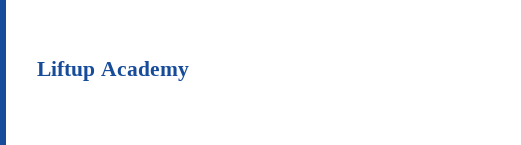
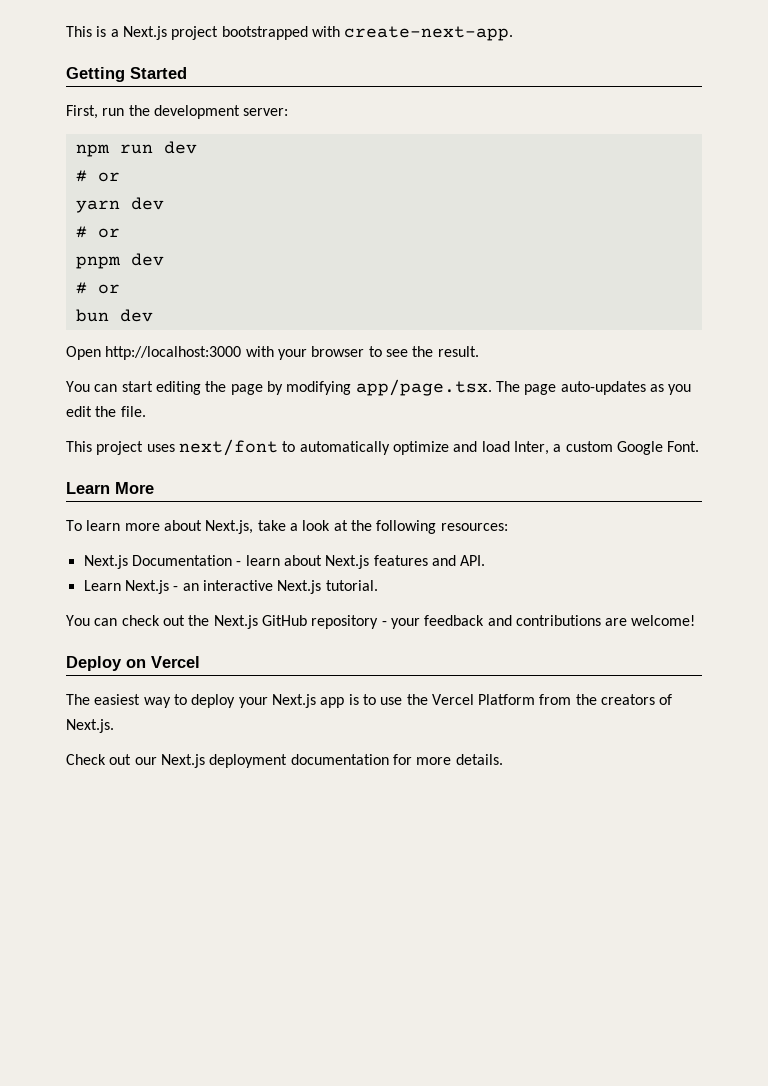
[37,61,189,81] Liftup Academy -> [66,26,514,41] [66,67,187,82] [66,105,289,119] [75,141,197,157] [75,170,120,182] [75,197,164,213] [75,226,120,238] [75,253,164,269] [75,282,120,294] [75,309,153,322] [66,346,479,360] [66,379,692,396] [66,406,146,417] [66,439,700,456] [66,482,154,494] [66,520,508,534] [83,555,486,569] [83,580,378,594] [66,615,696,629] [66,656,200,671] [66,694,673,708] [66,719,114,733] [66,754,503,768] This is a Next.js project bootstrapped with create-next-app. // Getting Started // First, run the development server: // npm run dev // # or // yarn dev // # or // pnpm dev // # or // bun dev // Open http://localhost:3000 with your browser to see the result. // You can start editing the page by modifying app/page.tsx. The page auto-updates as you edit the file. // This project uses next/font to automatically optimize and load Inter, a custom Google Font. // Learn More // To learn more about Next.js, take a look at the following resources: // Next.js Documentation - learn about Next.js features and API. // Learn Next.js - an interactive Next.js tutorial. // You can check out the Next.js GitHub repository - your feedback and contributions are welcome! // Deploy on Vercel // The easiest way to deploy your Next.js app is to use the Vercel Platform from the creators of Next.js. // Check out our Next.js deployment documentation for more details.

